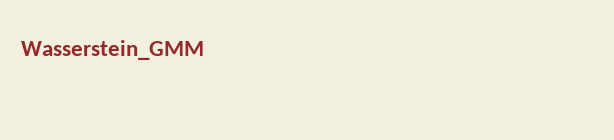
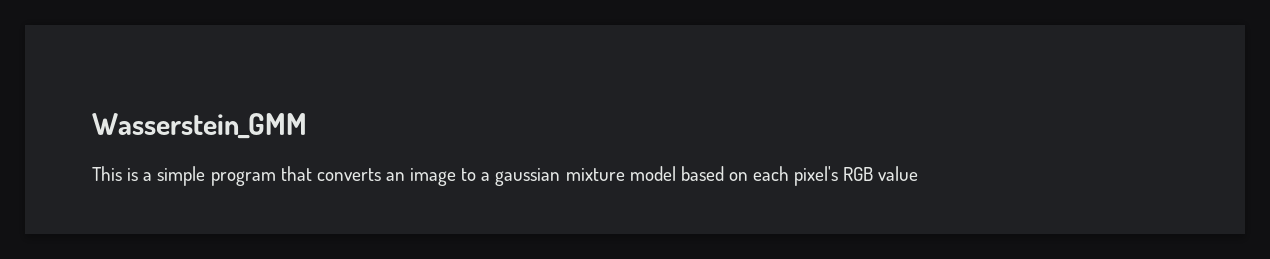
(204, 50) none -> [92,166,919,186] // This is a simple program that converts an image to a gaussian mixture model based on each pixel's RGB value

